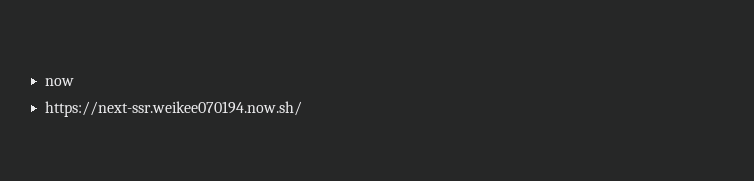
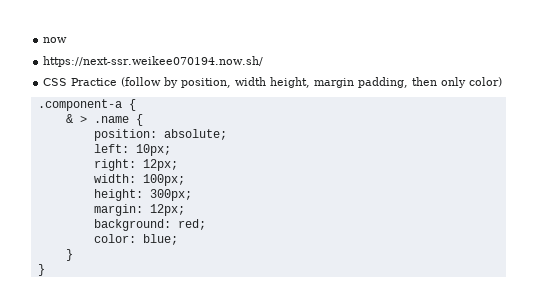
(303, 109) none -> [43,77,503,88] [37,99,136,111] [65,114,143,126] [93,129,227,141] [93,144,171,156] [93,159,178,171] [93,174,185,186] [93,189,192,201] [93,204,185,216] [93,219,206,231] [93,234,178,245] [65,249,73,261] [37,264,45,276] // CSS Practice (follow by position, width height, margin padding, then only color) // .component-a { // & > .name { // position: absolute; // left: 10px; // right: 12px; // width: 100px; // height: 300px; // margin: 12px; // background: red; // color: blue; // } // }

